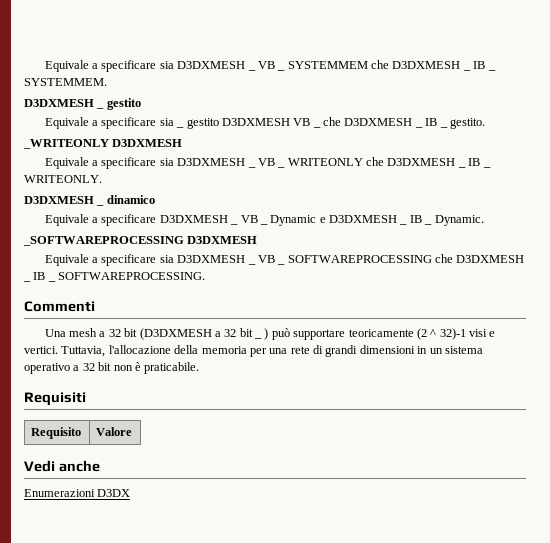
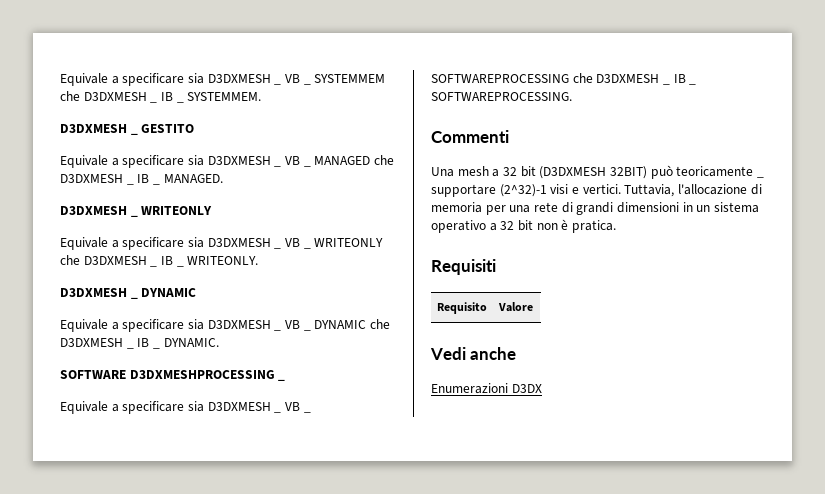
[106,98,141,110] [44,117,174,129] [176,118,311,129] [312,126,321,128] [323,117,413,126] [414,126,423,128] [425,118,438,126] [439,118,485,129] [23,139,183,149] gestito // Equivale a specificare sia _ gestito D3DXMESH VB _ che D3DXMESH _ IB _ gestito. // _WRITEONLY D3DXMESH -> [141,124,195,133] [60,155,271,168] [274,165,282,167] [284,156,300,165] [303,165,311,167] [314,155,394,165] [60,174,123,183] [126,183,134,185] [137,174,150,183] [152,183,160,185] [163,174,223,183] [60,206,127,215] [130,215,138,217] [141,206,213,215] GESTITO // Equivale a specificare sia D3DXMESH _ VB _ MANAGED che D3DXMESH _ IB _ MANAGED. // D3DXMESH _ WRITEONLY
[106,195,155,204] [44,214,228,226] [230,223,239,225] [240,215,258,223] [259,215,398,226] [399,223,408,225] [409,215,422,223] [424,215,484,226] [23,236,258,246] dinamico // Equivale a specificare D3DXMESH _ VB _ Dynamic e D3DXMESH _ IB _ Dynamic. // _SOFTWAREPROCESSING D3DXMESH -> [141,288,197,297] [60,319,271,332] [274,329,282,331] [284,320,300,329] [303,329,311,331] [314,319,390,329] [60,338,123,347] [126,347,134,349] [137,338,150,347] [152,347,160,349] [163,338,219,347] [60,370,275,379] [278,379,286,381] DYNAMIC // Equivale a specificare sia D3DXMESH _ VB _ DYNAMIC che D3DXMESH _ IB _ DYNAMIC. // SOFTWARE D3DXMESHPROCESSING _
[214,328,253,337] [254,328,466,340] a 32 bit _ ) può supportare teoricamente (2 ^ 32)-1 -> [609,165,764,179] [431,184,547,197] 32BIT) può teoricamente _ supportare (2^32)-1
[174,345,199,354] della -> [750,184,762,195] di
[144,362,200,374] praticabile. -> [571,220,616,233] pratica.

